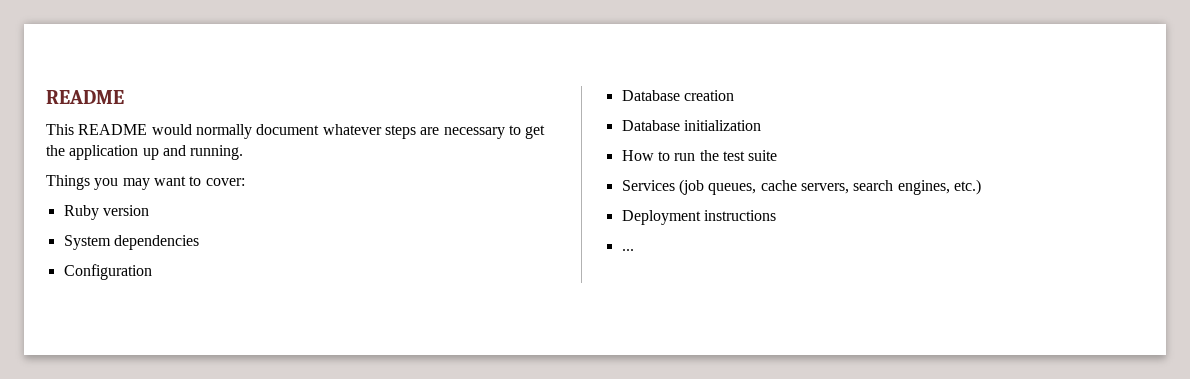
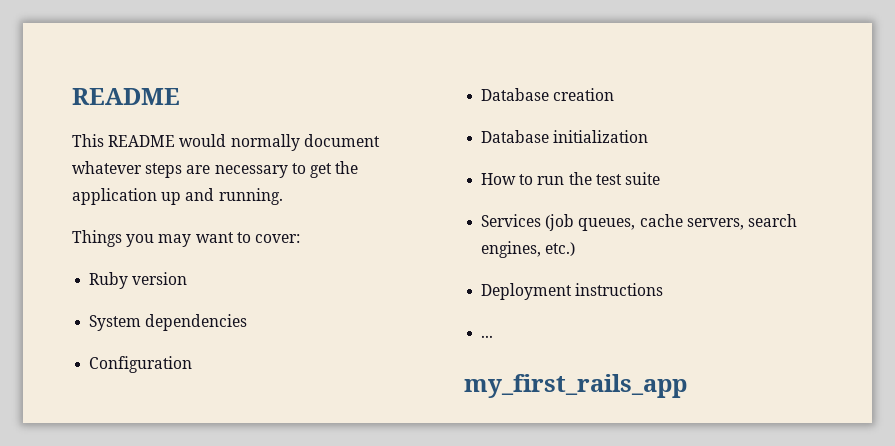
(634, 250) none -> [464,374,687,398] // my_first_rails_app

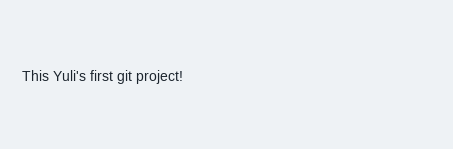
[72,88,180,105] [72,134,380,151] [72,161,359,178] [72,188,283,205] [72,230,300,247] [89,272,188,289] [89,314,248,331] [89,356,193,373] [481,88,615,101] [481,130,649,143] [481,172,660,185] [481,214,797,231] [481,241,576,258] [481,283,664,300] [481,335,494,338] [464,374,687,398] README // This README would normally document whatever steps are necessary to get the application up and running. // Things you may want to cover: // Ruby version // System dependencies // Configuration // Database creation // Database initialization // How to run the test suite // Services (job queues, cache servers, search engines, etc.) // Deployment instructions // ... // my_first_rails_app -> [22,70,183,84] This Yuli's first git project!

